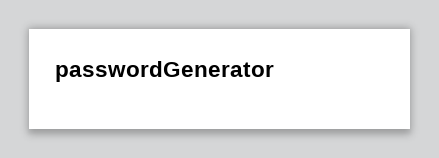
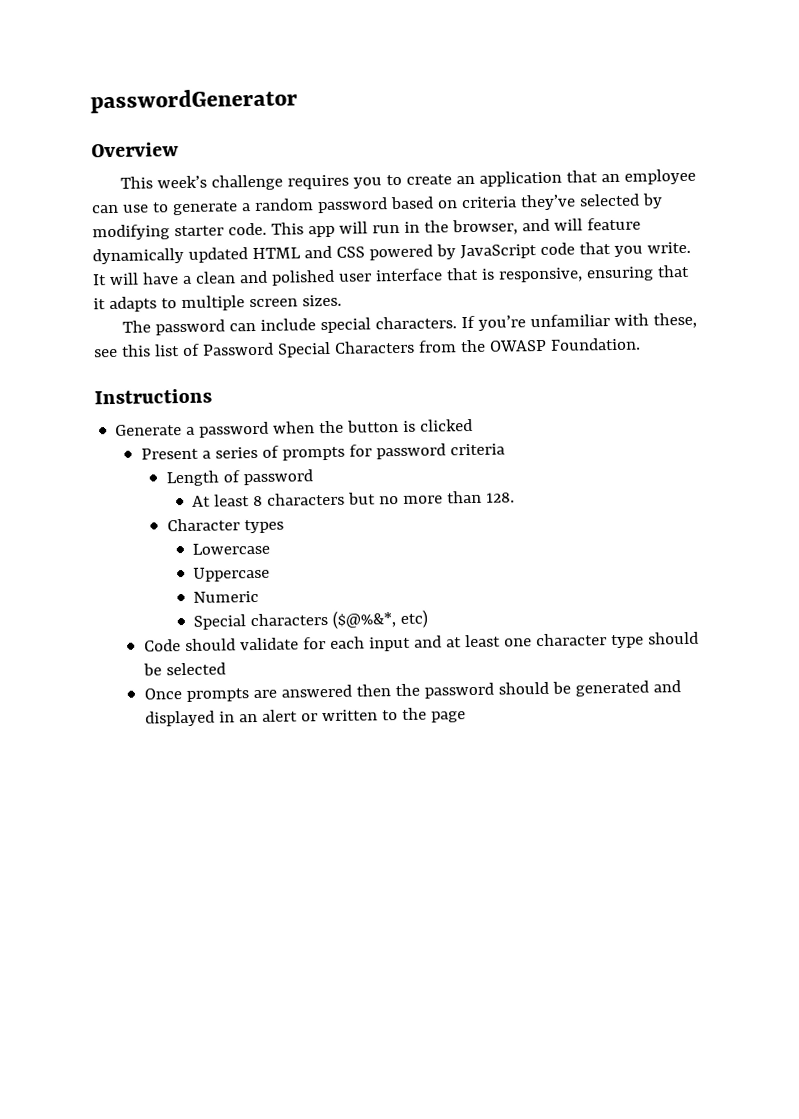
(274, 71) none -> [91,142,179,158] [120,168,697,191] [92,193,663,216] [92,217,641,241] [92,241,691,265] [92,264,690,286] [93,294,342,313] [122,312,698,336] [94,337,641,358] [94,388,212,405] [115,418,474,438] [140,443,505,461] [166,469,314,487] [192,490,516,507] [167,518,285,534] [192,542,271,555] [193,566,271,582] [193,590,260,603] [193,609,429,630] [143,631,699,652] [142,662,226,676] [143,680,681,702] [144,707,466,727] // Overview // This week’s challenge requires you to create an application that an employee can use to generate a random password based on criteria they’ve selected by modifying starter code. This app will run in the browser, and will feature dynamically updated HTML and CSS powered by JavaScript code that you write. It will have a clean and polished user interface that is responsive, ensuring that it adapts to multiple screen sizes. // The password can include special characters. If you’re unfamiliar with these, see this list of Password Special Characters from the OWASP Foundation. // Instructions // Generate a password when the button is clicked // Present a series of prompts for password criteria // Length of password // At least 8 characters but no more than 128. // Character types // Lowercase // Uppercase // Numeric // Special characters ($@%&*, etc) // Code should validate for each input and at least one character type should be selected // Once prompts are answered then the password should be generated and displayed in an alert or written to the page

